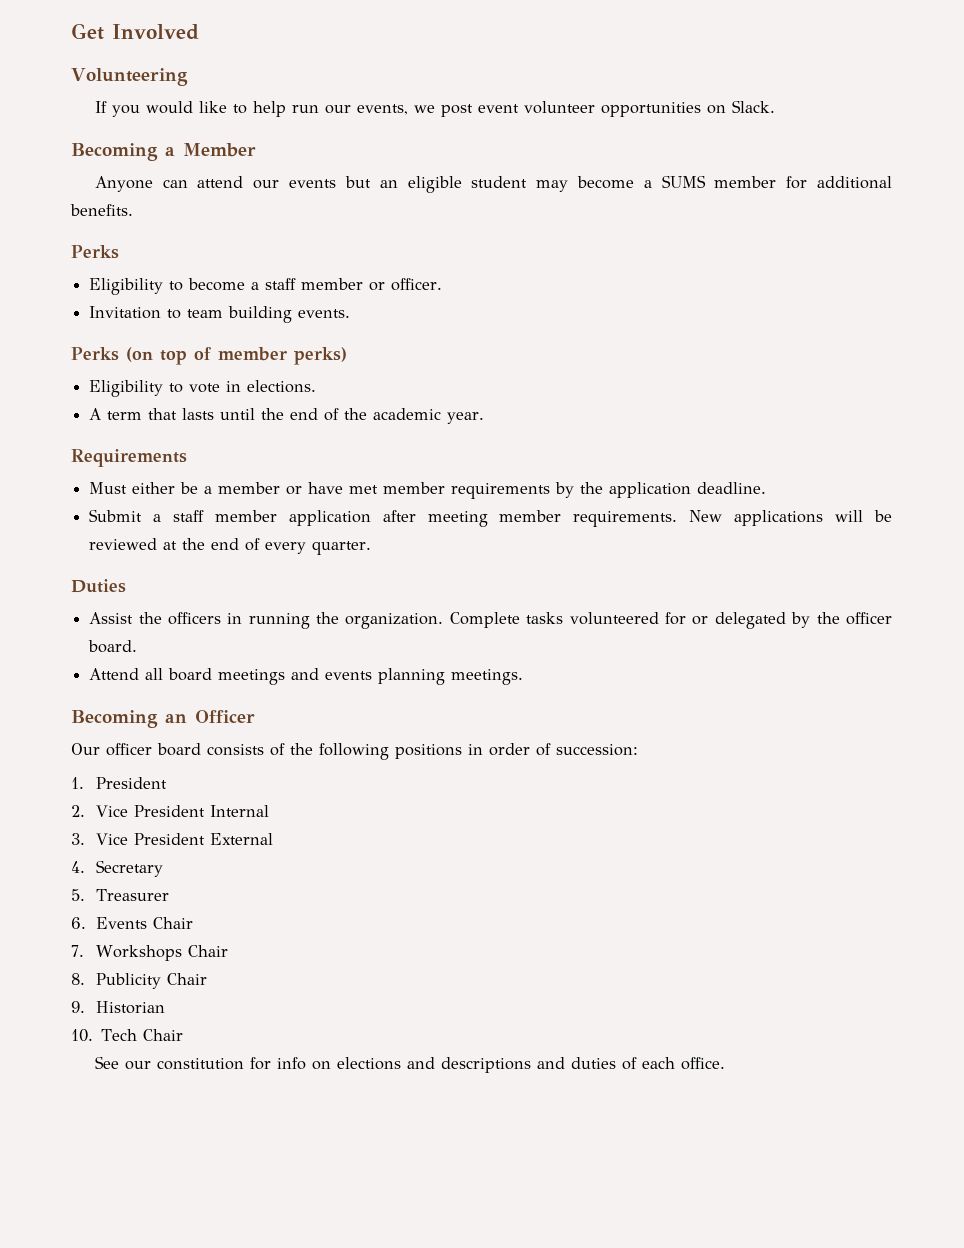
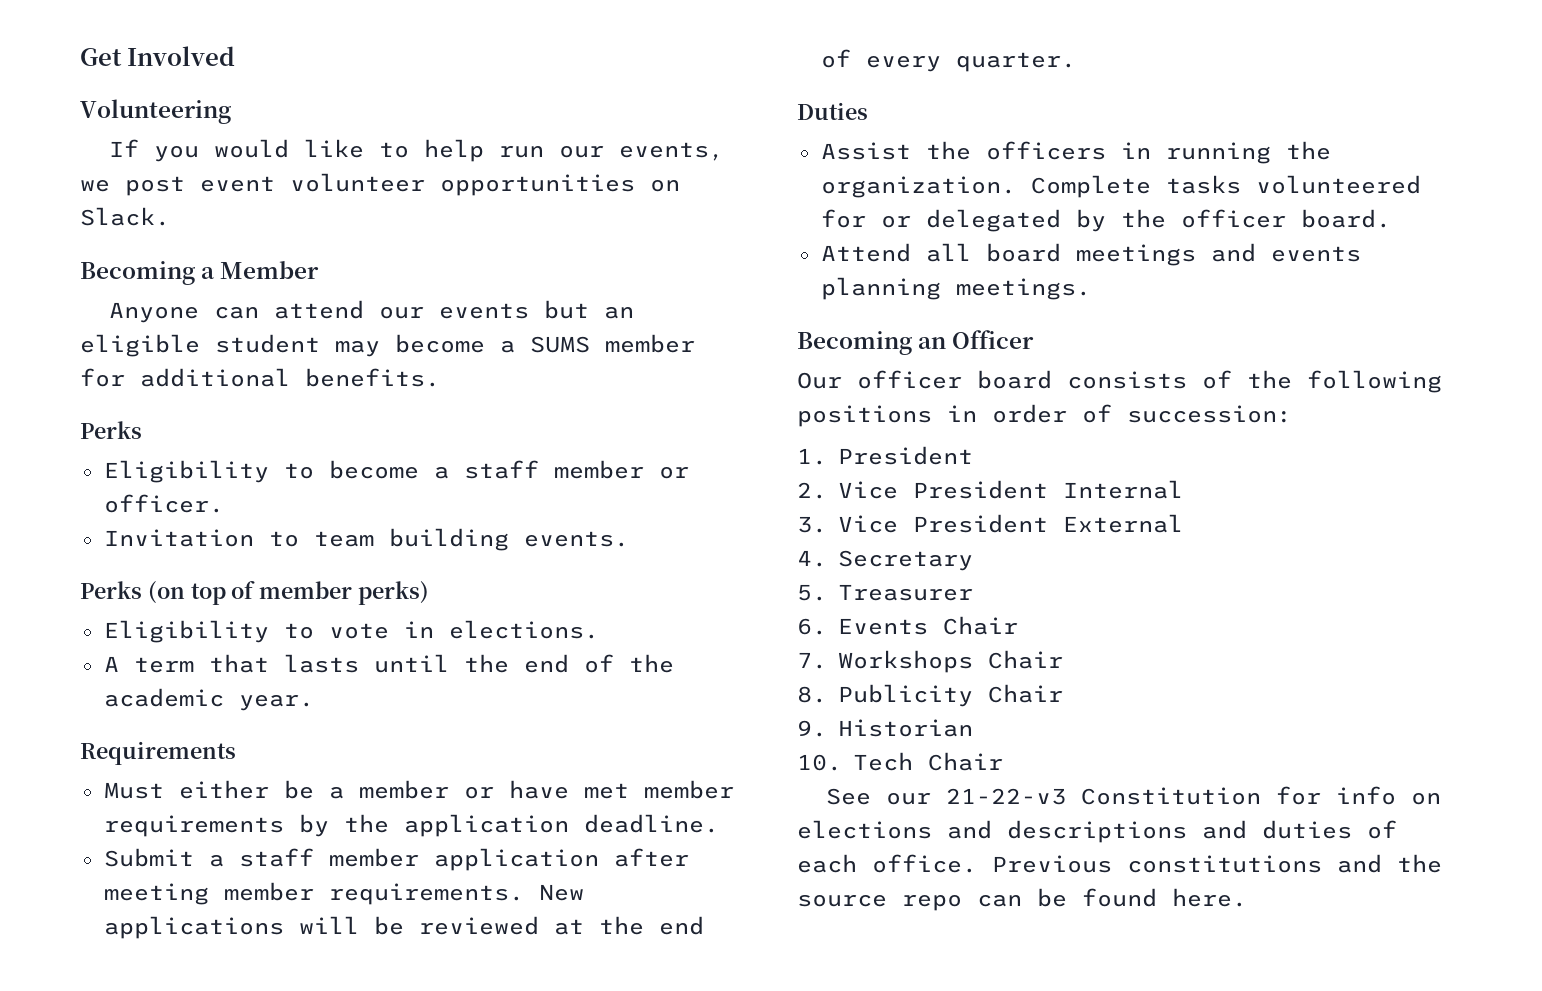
[156,1058,244,1070] constitution -> [945,787,1261,805] 21-22-v3 Constitution
(725, 1063) none -> [992,854,1442,873] [797,888,1247,911] Previous constitutions and the source repo can be found here.

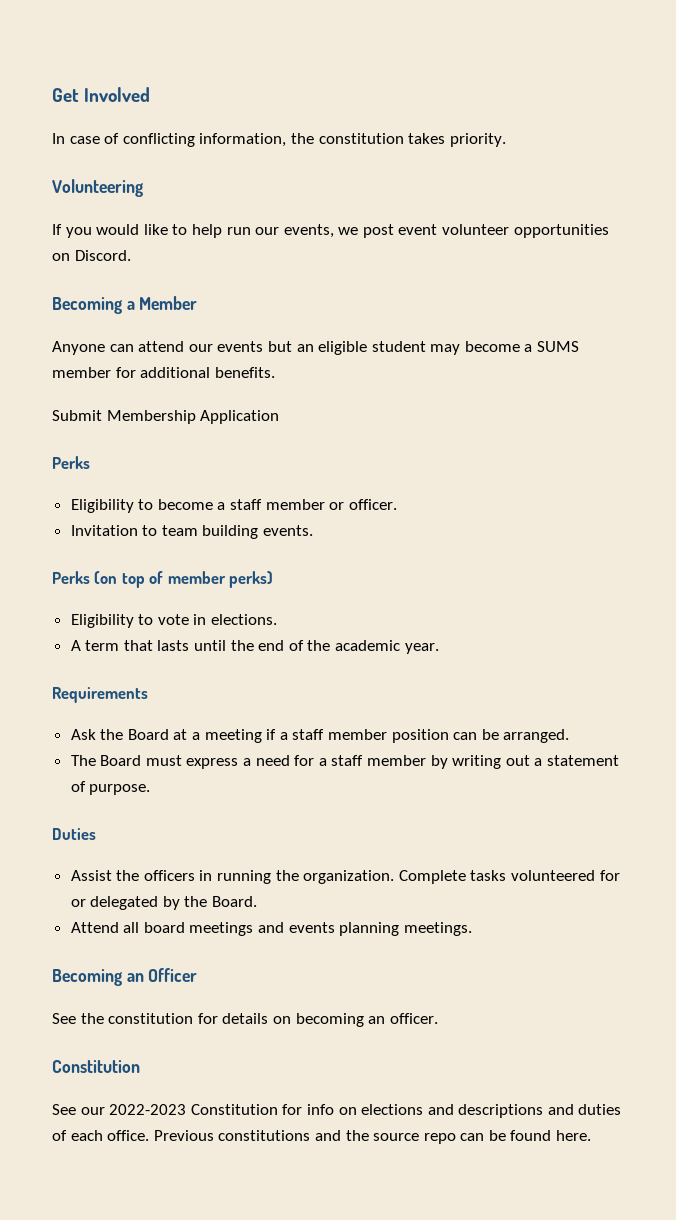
(236, 56) none -> [52,133,506,147] // In case of conflicting information, the constitution takes priority.
[80,207,170,226] Slack. -> [74,250,131,261] Discord.
(440, 377) none -> [52,410,280,424] // Submit Membership Application
[103,780,734,799] [103,814,719,837] [103,848,689,871] [103,882,584,905] [103,916,704,939] [820,49,1076,72] Must either be a member or have met member requirements by the application deadline. // Submit a staff member application after meeting member requirements. New applications will be reviewed at the end of every quarter. -> [70,729,570,743] [70,755,619,769] [70,781,151,795] Ask the Board at a meeting if a staff member position can be arranged. // The Board must express a need for a staff member by writing out a statement of purpose.
[1180,209,1391,228] officer board. -> [212,896,258,907] Board.
[797,370,1442,393] [797,404,1292,427] [797,446,973,465] [797,480,1183,499] [797,514,1183,533] [797,550,973,571] [797,584,973,601] [797,616,1018,635] [797,650,1063,673] [797,684,1063,707] [797,719,973,737] [797,752,1003,771] Our officer board consists of the following positions in order of succession: // 1. President // 2. Vice President Internal // 3. Vice President External // 4. Secretary // 5. Treasurer // 6. Events Chair // 7. Workshops Chair // 8. Publicity Chair // 9. Historian // 10. Tech Chair -> [52,1013,438,1027] [52,1060,140,1073] See the constitution for details on becoming an officer. // Constitution
[945,788,1066,805] 21-22-v3 -> [109,1104,187,1115] 2022-2023

